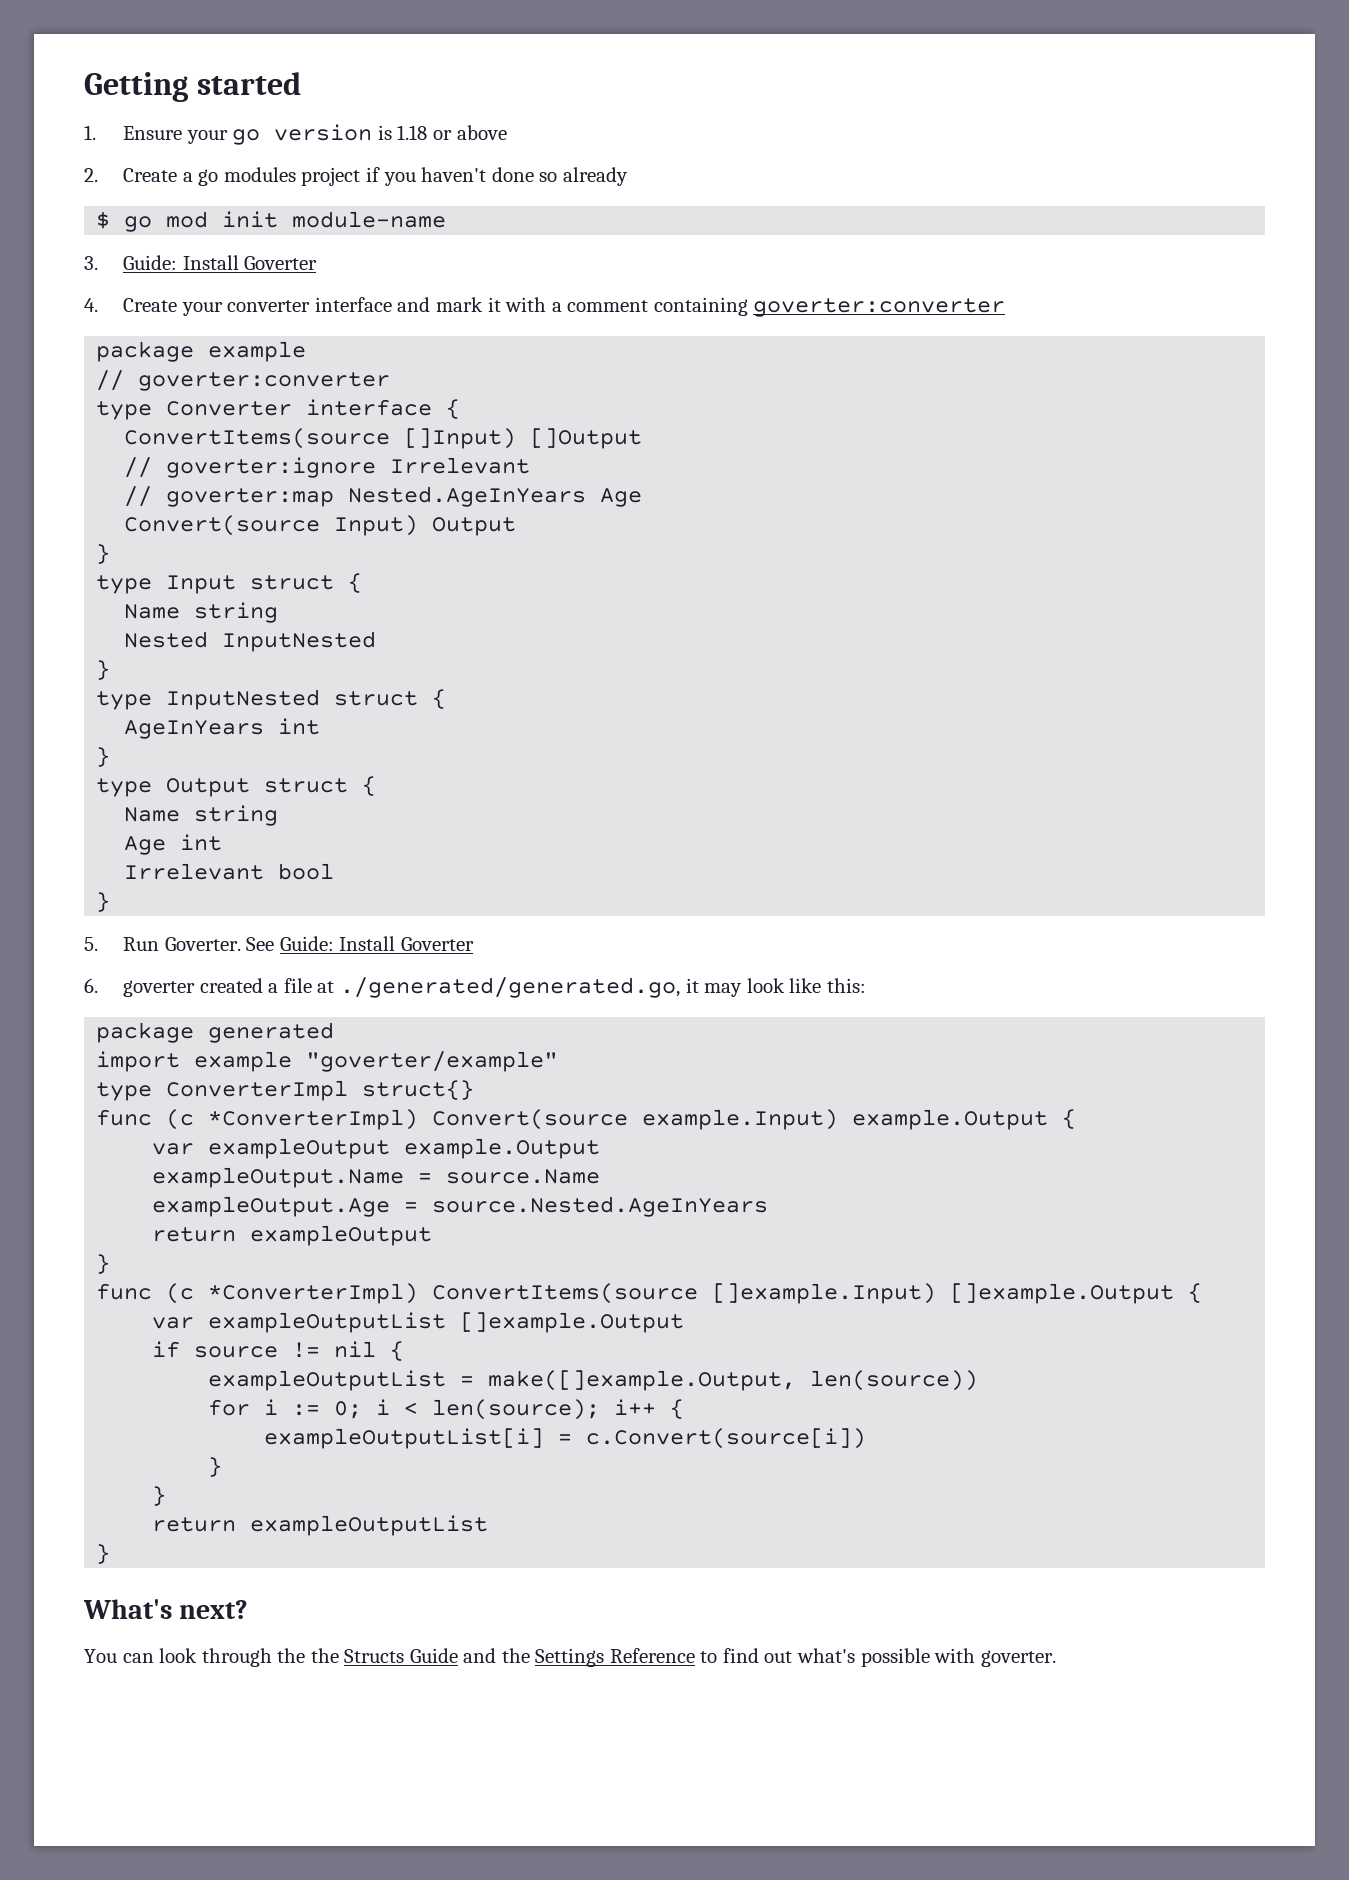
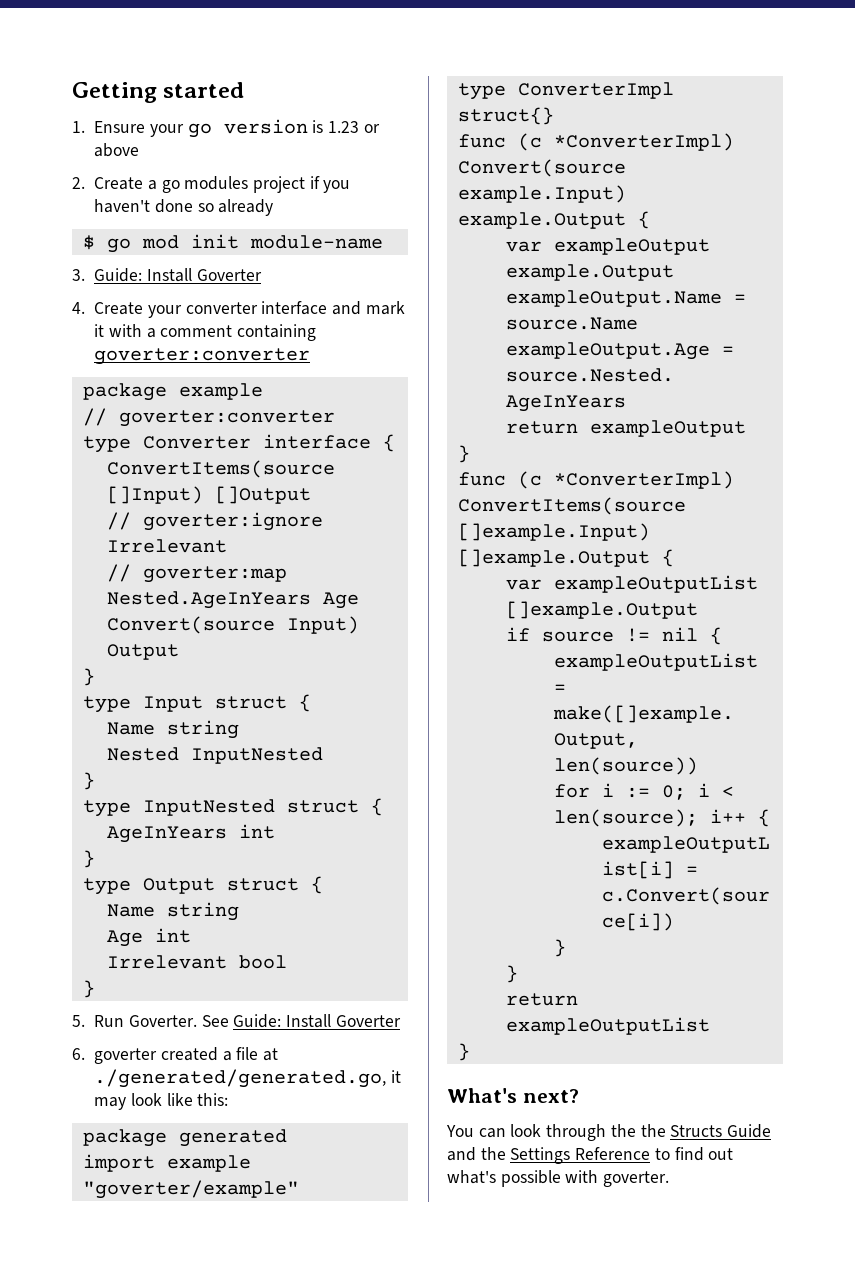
[397,125,428,140] 1.18 -> [328,121,360,133] 1.23

